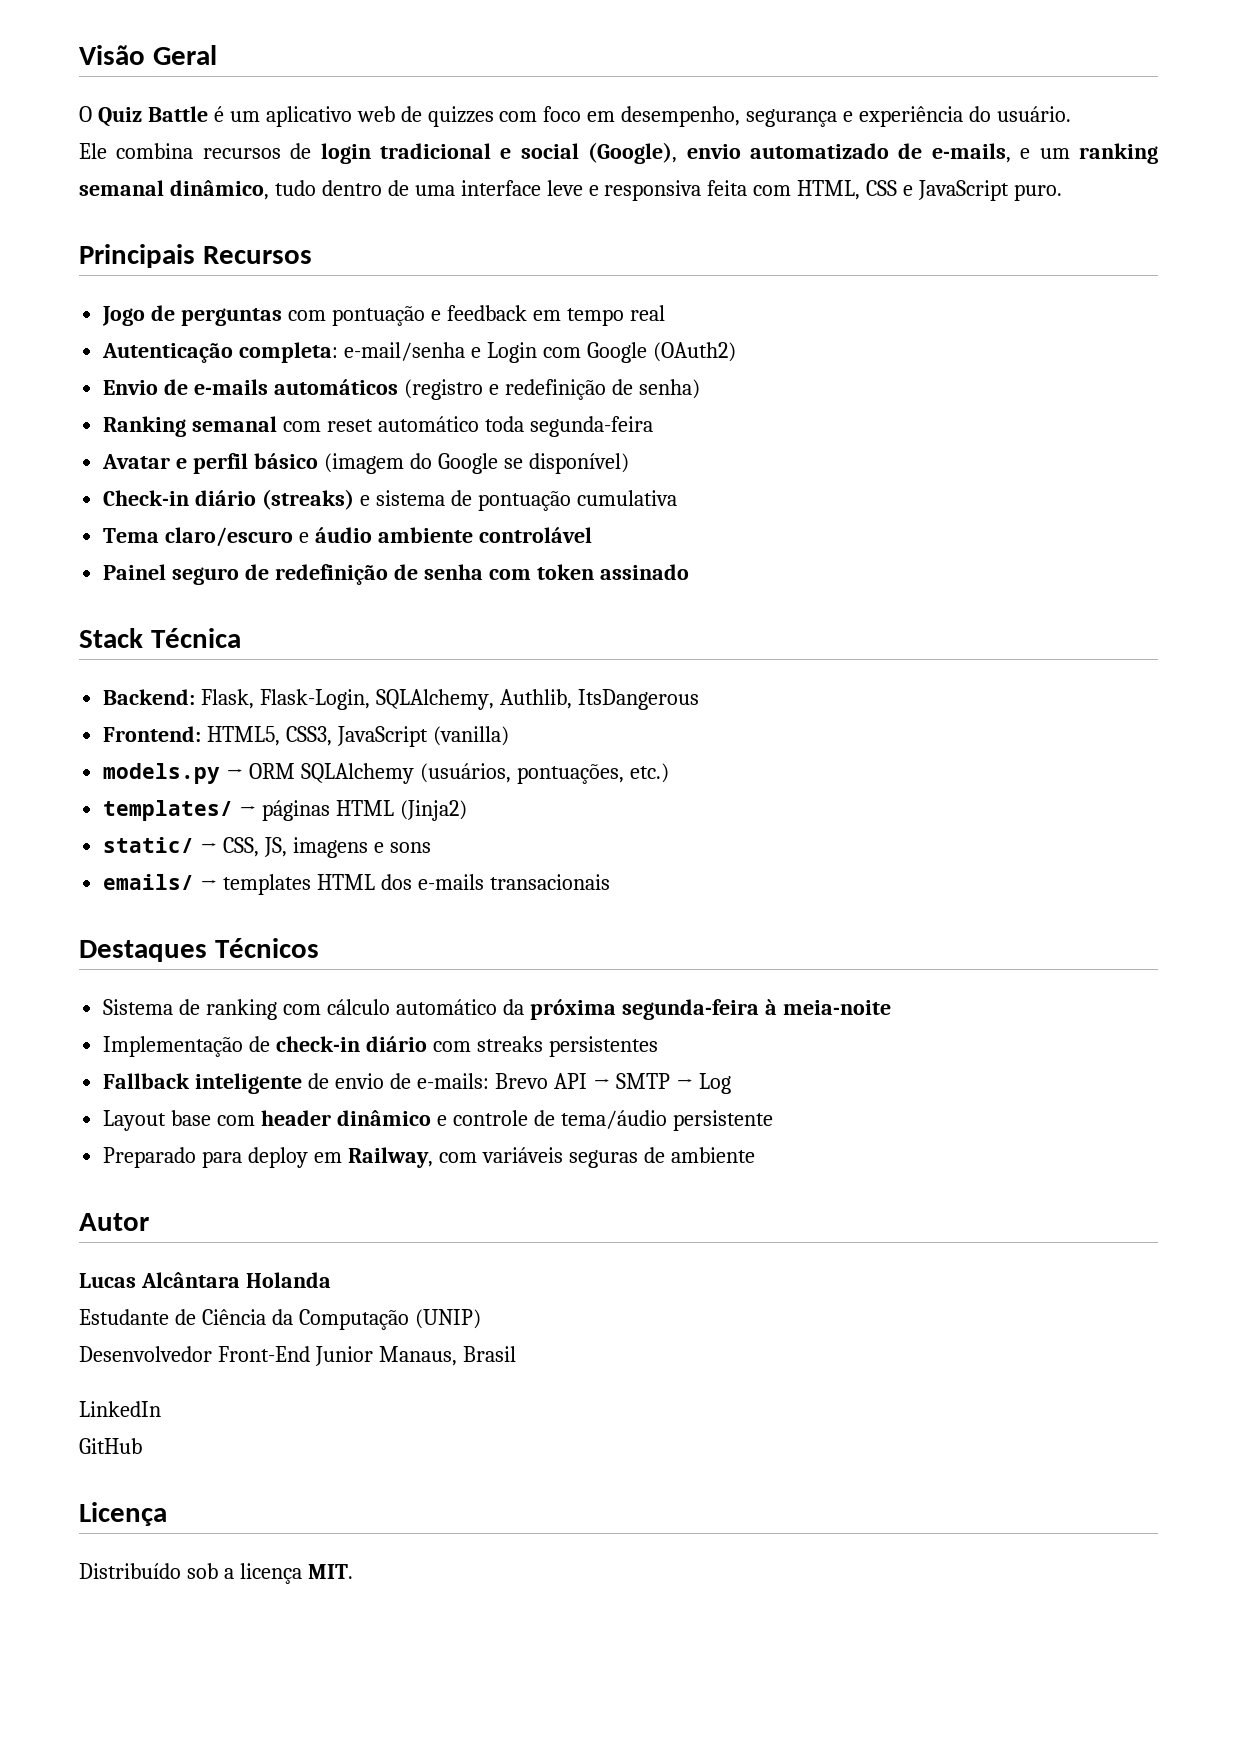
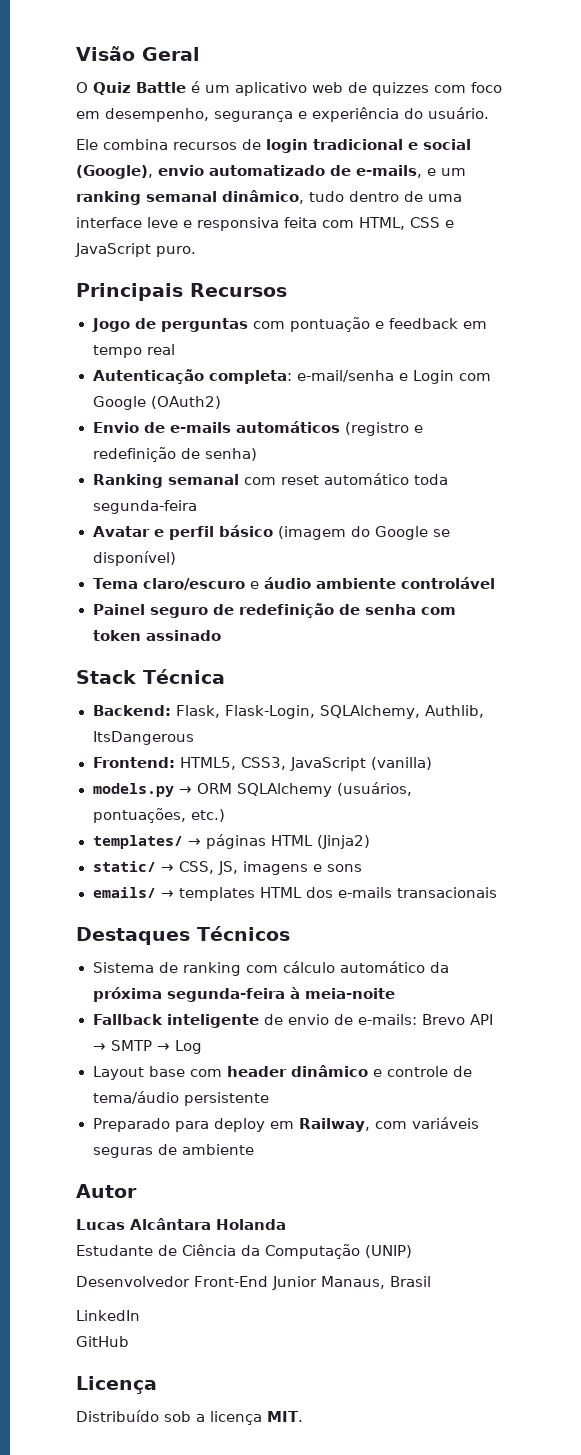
[103,489,677,511] // Check-in diário (streaks) e sistema de pontuação cumulativa -> (176, 558) none
[103,1036,658,1057] // Implementação de check-in diário com streaks persistentes -> (395, 993) none

